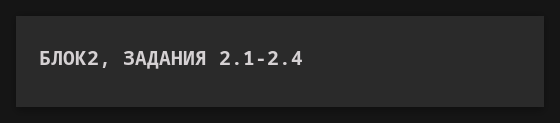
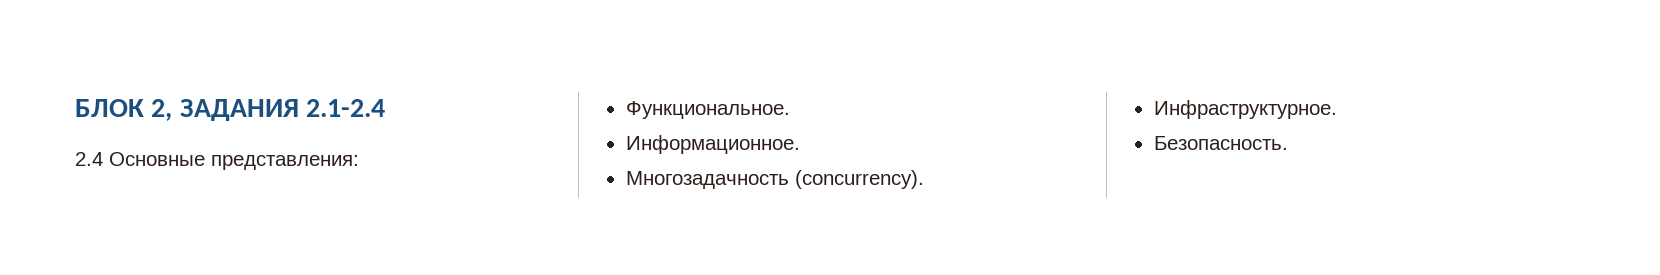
[39,51,111,68] БЛОК2, -> [75,99,173,121] БЛОК 2,
(303, 58) none -> [75,152,359,170] [625,101,790,119] [625,135,800,154] [625,170,924,189] [1153,100,1337,119] [1153,136,1288,150] // 2.4 Основные представления: // Функциональное. // Информационное. // Многозадачность (concurrency). // Инфраструктурное. // Безопасность.

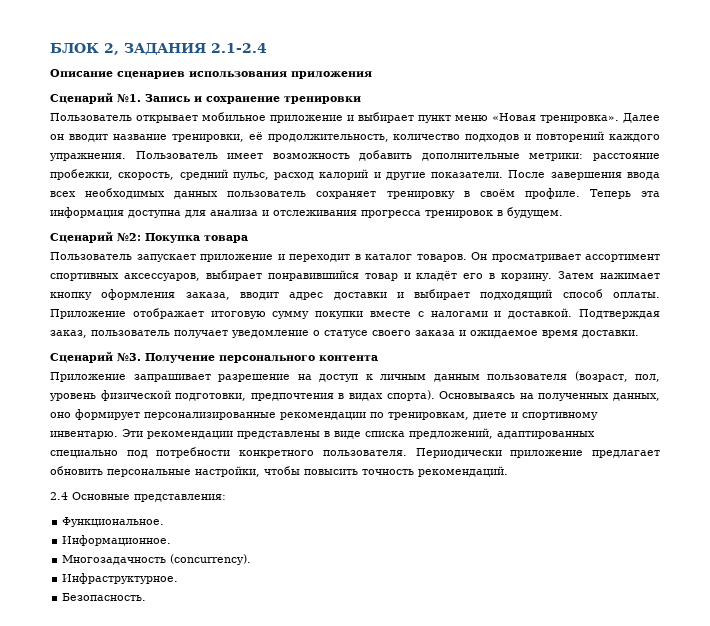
(386, 108) none -> [50,69,372,79] [50,92,361,104] [50,112,660,123] [50,131,660,142] [50,150,660,161] [50,169,660,180] [50,188,661,199] [50,207,563,218] [50,231,248,243] [50,252,660,262] [50,270,661,281] [50,289,660,300] [50,308,660,319] [50,330,639,338] [50,351,378,363] [50,371,660,382] [50,390,661,401] [50,409,598,420] [50,428,595,439] [50,447,660,458] [50,466,508,477] // Описание сценариев использования приложения // Cценарий №1. Запись и сохранение тренировки // Пользователь открывает мобильное приложение и выбирает пункт меню «Новая тренировка». Далее он вводит название тренировки, её продолжительность, количество подходов и повторений каждого упражнения. Пользователь имеет возможность добавить дополнительные метрики: расстояние пробежки, скорость, средний пульс, расход калорий и другие показатели. После завершения ввода всех необходимых данных пользователь сохраняет тренировку в своём профиле. Теперь эта информация доступна для анализа и отслеживания прогресса тренировок в будущем. // Cценарий №2: Покупка товара // Пользователь запускает приложение и переходит в каталог товаров. Он просматривает ассортимент спортивных аксессуаров, выбирает понравившийся товар и кладёт его в корзину. Затем нажимает кнопку оформления заказа, вводит адрес доставки и выбирает подходящий способ оплаты. Приложение отображает итоговую сумму покупки вместе с налогами и доставкой. Подтверждая заказ, пользователь получает уведомление о статусе своего заказа и ожидаемое время доставки. // Cценарий №3. Получение персонального контента // Приложение запрашивает разрешение на доступ к личным данным пользователя (возраст, пол, уровень физической подготовки, предпочтения в видах спорта). Основываясь на полученных данных, оно формирует персонализированные рекомендации по тренировкам, диете и спортивному инвентарю. Эти рекомендации представлены в виде списка предложений, адаптированных специально под потребности конкретного пользователя. Периодически приложение предлагает обновить персональные настройки, чтобы повысить точность рекомендаций.

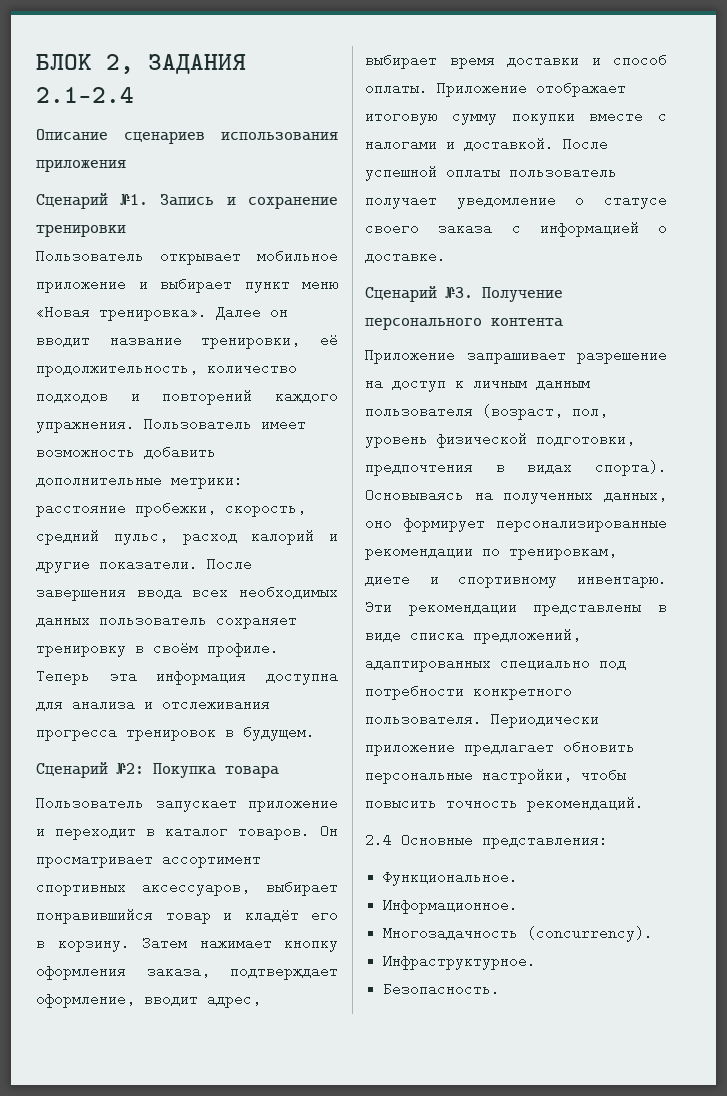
[239,289,553,300] вводит адрес доставки и выбирает подходящий -> [230,962,338,980] [36,990,261,1008] [365,51,601,69] подтверждает оформление, вводит адрес, выбирает время доставки и
[579,309,660,319] [50,330,87,338] Подтверждая заказ, -> [563,135,608,152] [365,163,500,181] После успешной оплаты
[459,330,639,338] и ожидаемое время доставки. -> [511,219,667,237] [365,247,446,264] с информацией о доставке.

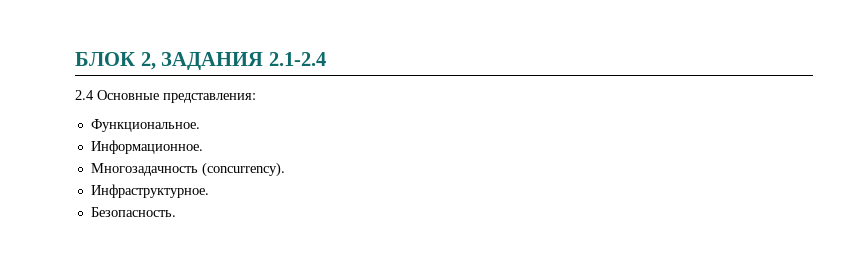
[36,129,338,144] [36,159,126,172] [36,193,338,209] [36,224,126,237] [36,247,338,265] [36,275,338,293] [36,303,288,321] [36,331,338,349] [36,359,297,377] [36,387,338,405] [36,415,306,433] [36,443,216,460] [36,471,243,489] [36,499,306,517] [36,527,338,545] [36,555,252,573] [36,583,338,601] [36,611,297,629] [36,639,279,657] [36,667,338,685] [36,695,270,712] [36,723,315,741] [36,762,279,778] [36,794,338,812] [36,822,338,840] [36,850,261,868] [36,878,338,896] [36,906,338,924] [36,934,338,952] [36,962,338,980] [36,990,261,1008] [365,51,667,69] [365,79,626,97] [365,107,667,125] [365,135,608,152] [365,163,617,181] [365,191,667,209] [365,219,667,237] [365,247,446,264] [365,286,563,302] [365,317,563,330] [365,346,667,364] [365,374,590,392] [365,402,608,420] [365,430,635,448] [365,458,667,476] [365,486,667,504] [365,514,667,532] [365,542,617,560] [365,570,667,588] [365,598,667,616] [365,626,581,644] [365,654,626,672] [365,682,572,700] [365,710,599,728] [365,738,635,756] [365,766,626,784] [365,794,644,812] // Описание сценариев использования приложения // Cценарий №1. Запись и сохранение тренировки // Пользователь открывает мобильное приложение и выбирает пункт меню «Новая тренировка». Далее он вводит название тренировки, её продолжительность, количество подходов и повторений каждого упражнения. Пользователь имеет возможность добавить дополнительные метрики: расстояние пробежки, скорость, средний пульс, расход калорий и другие показатели. После завершения ввода всех необходимых данных пользователь сохраняет тренировку в своём профиле. Теперь эта информация доступна для анализа и отслеживания прогресса тренировок в будущем. // Cценарий №2: Покупка товара // Пользователь запускает приложение и переходит в каталог товаров. Он просматривает ассортимент спортивных аксессуаров, выбирает понравившийся товар и кладёт его в корзину. Затем нажимает кнопку оформления заказа, подтверждает оформление, вводит адрес, выбирает время доставки и способ оплаты. Приложение отображает итоговую сумму покупки вместе с налогами и доставкой. После успешной оплаты пользователь получает уведомление о статусе своего заказа с информацией о доставке. // Cценарий №3. Получение персонального контента // Приложение запрашивает разрешение на доступ к личным данным пользователя (возраст, пол, уровень физической подготовки, предпочтения в видах спорта). Основываясь на полученных данных, оно формирует персонализированные рекомендации по тренировкам, диете и спортивному инвентарю. Эти рекомендации представлены в виде списка предложений, адаптированных специально под потребности конкретного пользователя. Периодически приложение предлагает обновить персональные настройки, чтобы повысить точность рекомендаций. -> (326, 59) none

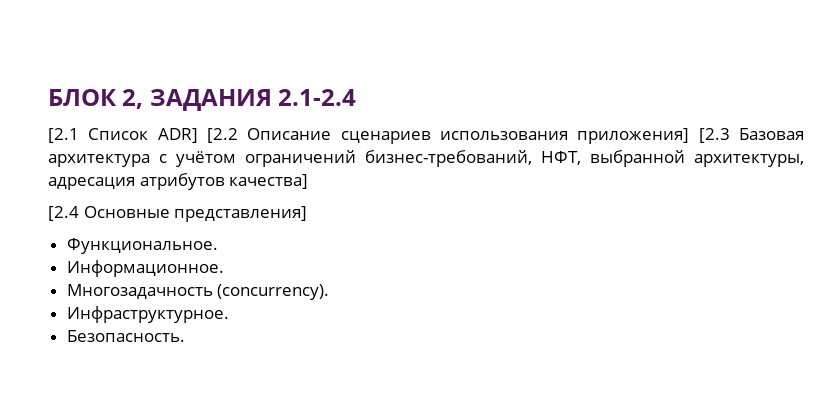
[75,90,256,103] 2.4 Основные представления: -> [48,128,804,144] [48,150,804,167] [48,173,309,190] [48,206,308,222] [2.1 Список ADR] [2.2 Описание сценариев использования приложения] [2.3 Базовая архитектура с учётом ограничений бизнес-требований, НФТ, выбранной архитектуры, адресация атрибутов качества] // [2.4 Основные представления]

